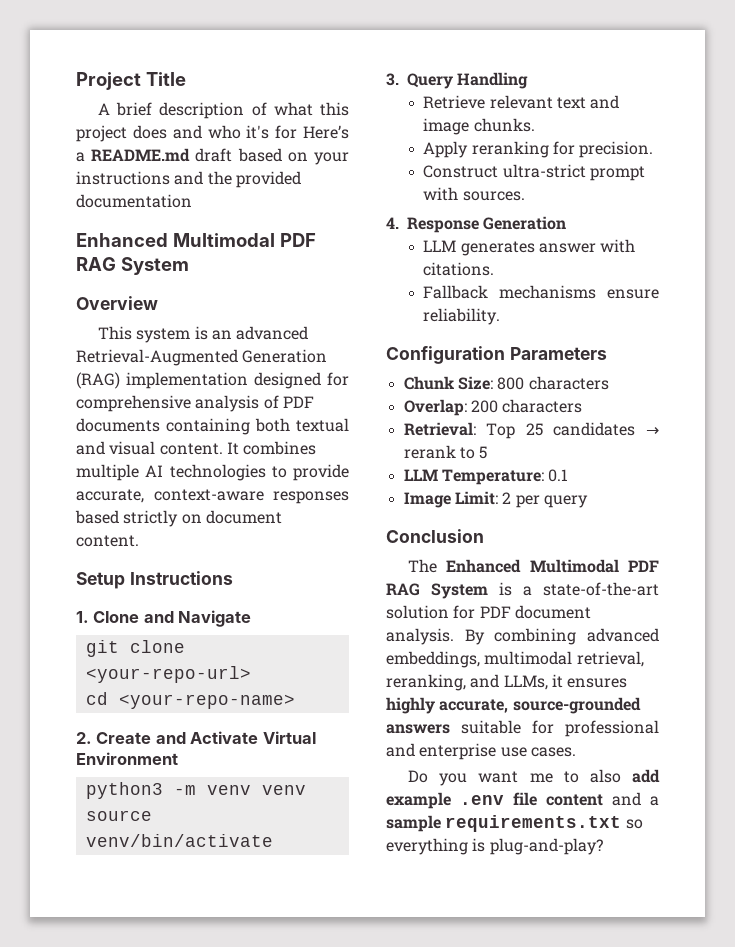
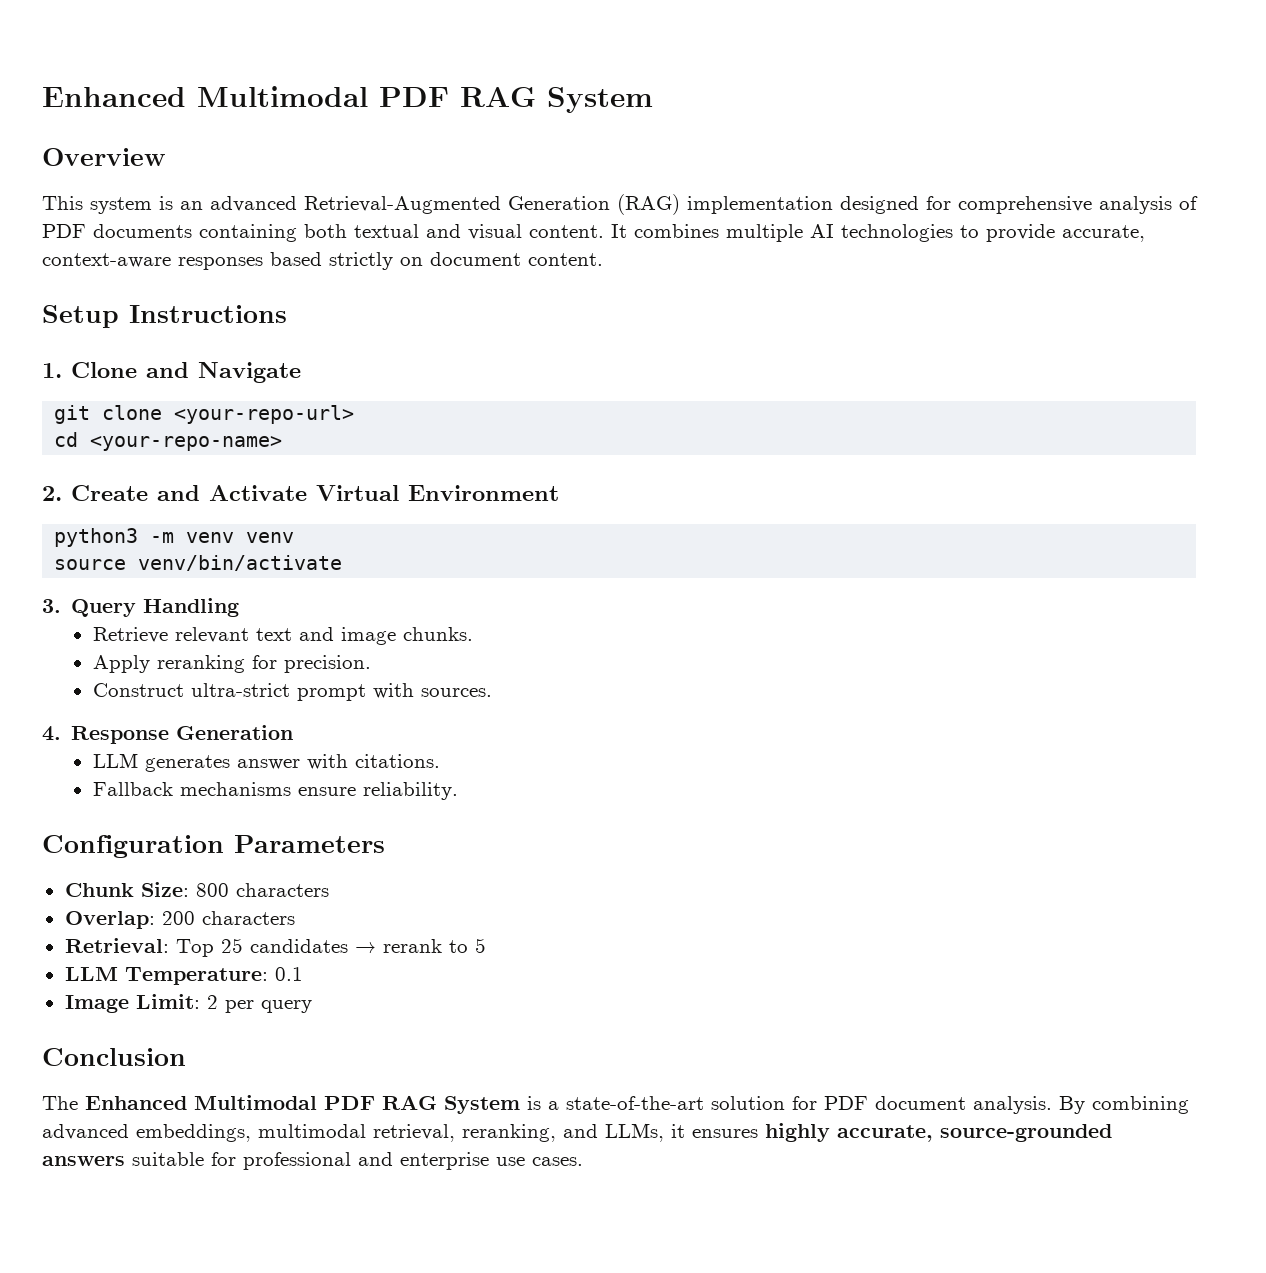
[76,72,186,90] [98,102,349,119] [76,125,349,142] [76,148,349,165] [76,171,301,188] [76,194,192,208] Project Title // A brief description of what this project does and who it's for Here’s a README.md draft based on your instructions and the provided documentation // -> (42, 97) none
[408,769,660,786] [386,792,659,809] [386,815,643,832] [386,838,603,855] // Do you want me to also add example .env file content and a sample requirements.txt so everything is plug-and-play? -> (583, 1161) none

